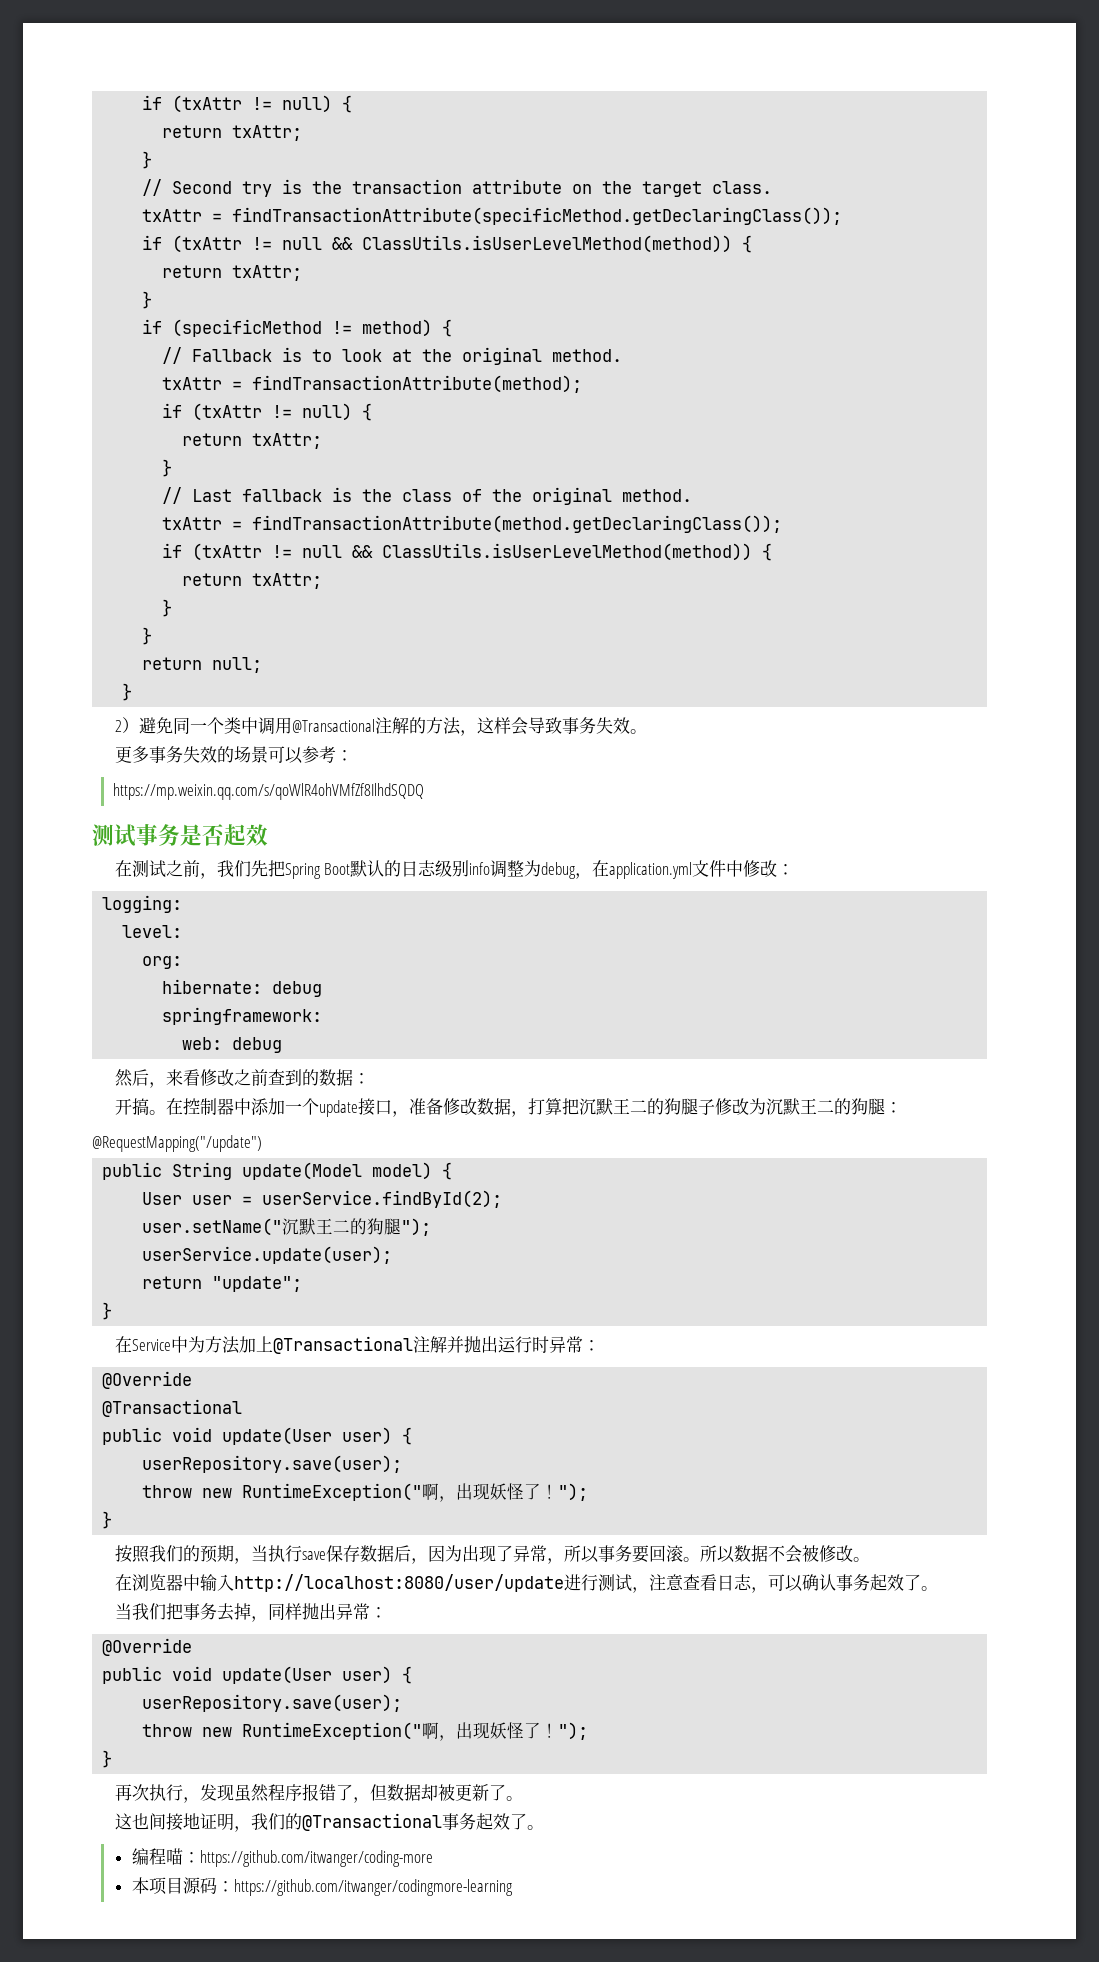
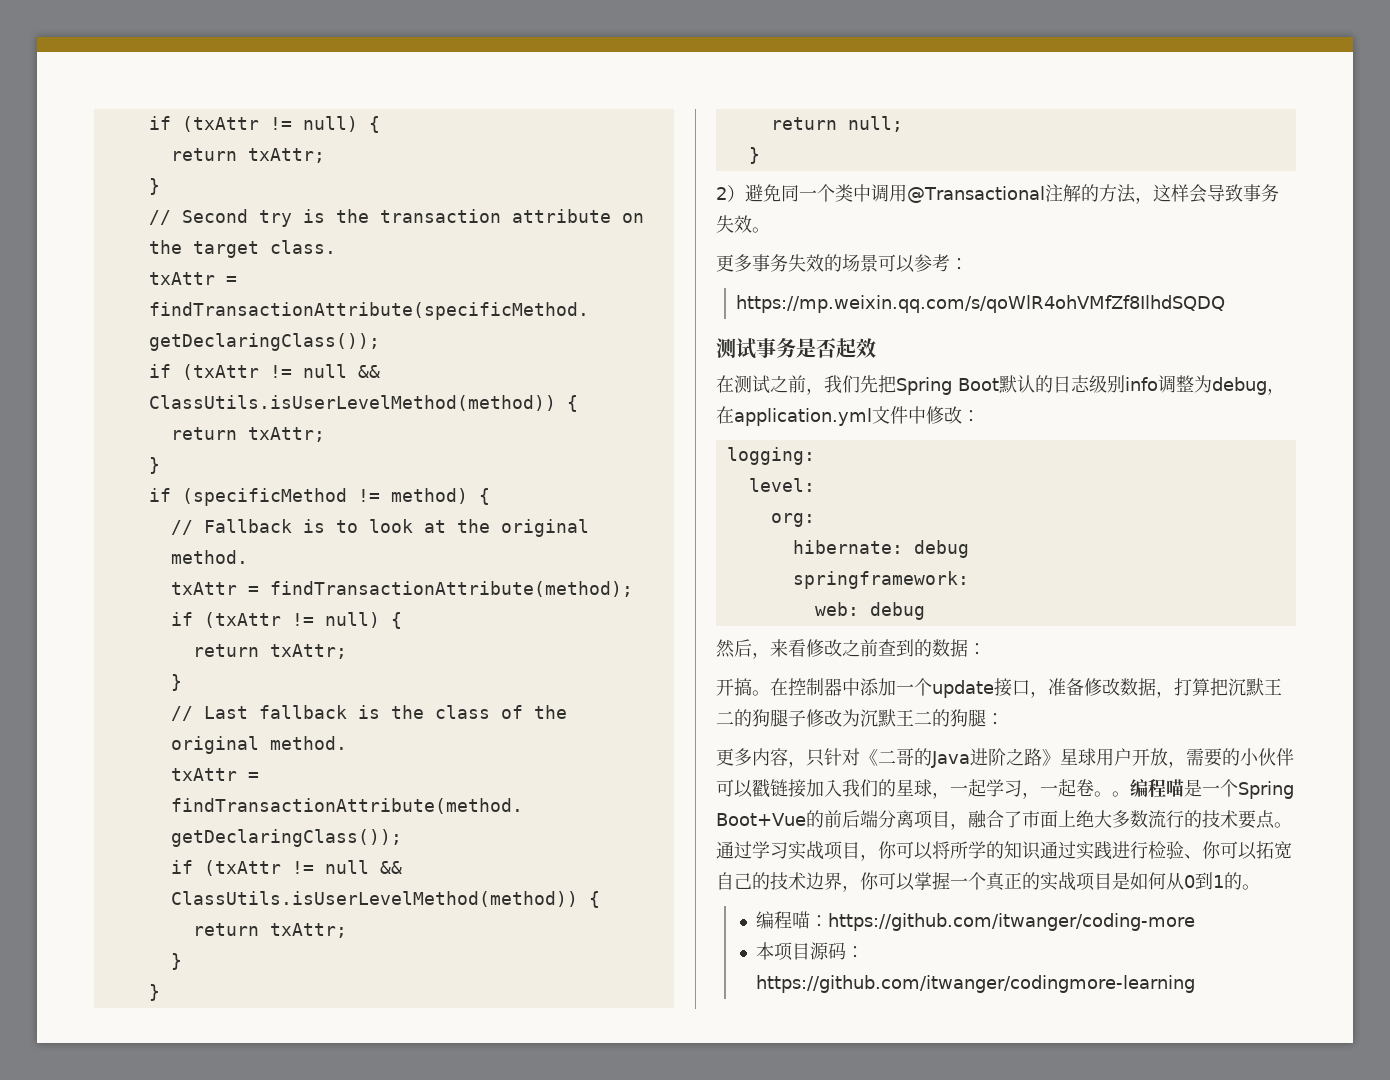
[92,1135,262,1152] [102,1162,453,1180] [142,1190,503,1208] [142,1218,432,1236] [142,1246,393,1264] [142,1276,303,1292] [102,1302,113,1320] [114,1336,600,1354] [102,1371,193,1389] [102,1399,243,1417] [102,1427,413,1445] [142,1455,403,1473] [142,1483,589,1502] [102,1511,113,1529] [114,1545,870,1564] [114,1574,938,1593] [114,1603,387,1622] [102,1638,193,1656] [102,1666,413,1684] [142,1694,403,1712] [142,1722,589,1741] [102,1750,113,1768] [114,1784,523,1803] [114,1813,527,1832] @RequestMapping("/update") // public String update(Model model) { // User user = userService.findById(2); // user.setName("沉默王二的狗腿"); // userService.update(user); // return "update"; // } // 在Service中为方法加上@Transactional注解并抛出运行时异常： // @Override // @Transactional // public void update(User user) { // userRepository.save(user); // throw new RuntimeException("啊，出现妖怪了！"); // } // 按照我们的预期，当执行save保存数据后，因为出现了异常，所以事务要回滚。所以数据不会被修改。 // 在浏览器中输入http://localhost:8080/user/update进行测试，注意查看日志，可以确认事务起效了。 // 当我们把事务去掉，同样抛出异常： // @Override // public void update(User user) { // userRepository.save(user); // throw new RuntimeException("啊，出现妖怪了！"); // } // 再次执行，发现虽然程序报错了，但数据却被更新了。 // 这也间接地证明，我们的@Transactional事务起效了 -> [716,748,1294,768] [716,779,1294,799] [716,810,1292,830] [716,841,1292,861] [716,872,1242,892] 更多内容，只针对《二哥的Java进阶之路》星球用户开放，需要的小伙伴可以戳链接加入我们的星球，一起学习，一起卷。。编程喵是一个Spring Boot+Vue的前后端分离项目，融合了市面上绝大多数流行的技术要点。通过学习实战项目，你可以将所学的知识通过实践进行检验、你可以拓宽自己的技术边界，你可以掌握一个真正的实战项目是如何从0到1的

